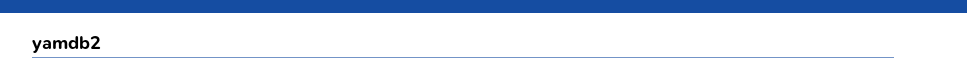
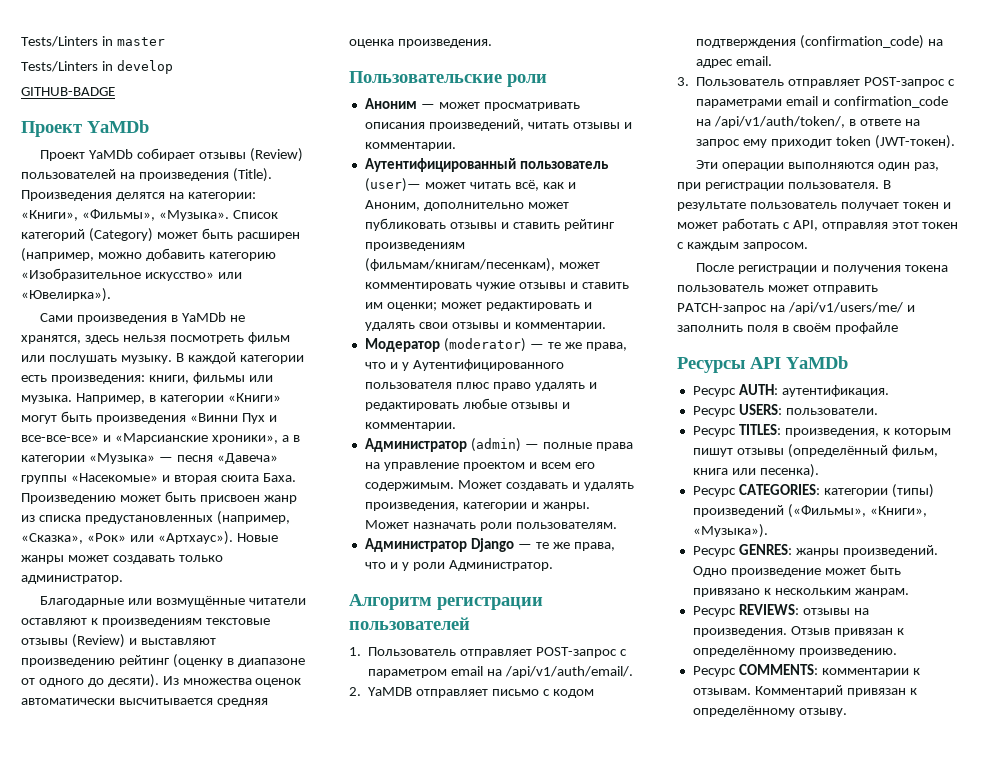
[32,36,101,53] yamdb2 -> [21,36,165,47] [21,60,173,74] [21,87,115,96] [21,120,149,137] [40,148,303,162] [21,168,272,182] [21,190,256,201] [21,209,278,221] [21,228,300,242] [21,248,276,262] [21,268,242,281] [21,288,111,302] [40,312,245,324] [21,332,290,344] [21,352,304,364] [21,372,273,384] [21,393,281,404] [21,411,277,424] [21,433,300,444] [21,453,278,464] [21,473,296,484] [21,491,297,504] [21,511,290,525] [21,531,278,545] [21,555,223,564] [21,575,123,584] [40,596,306,607] [21,618,270,627] [21,634,216,648] [21,654,305,668] [21,674,302,688] [21,698,268,707] [349,39,492,48] [349,71,547,87] [364,98,580,111] [364,119,632,131] [364,142,456,151] [364,158,609,172] [364,178,576,192] [364,200,569,211] [364,218,615,231] [364,242,465,251] [364,258,600,272] [364,282,629,291] [364,302,592,311] [364,322,606,331] [364,338,627,352] [364,359,564,371] [364,382,597,391] [364,398,570,411] [364,422,456,431] [364,438,633,452] [364,462,595,471] [364,480,634,491] [364,502,590,511] [364,520,617,531] [364,538,615,552] [364,560,553,571] [349,594,543,610] [349,617,470,630] [349,647,627,658] [368,666,633,678] [349,687,594,698] [696,35,944,49] [696,56,773,68] [677,77,955,88] [696,96,948,108] [696,116,920,128] [696,135,955,149] [696,160,939,171] [677,180,891,191] [677,202,951,211] [677,218,959,231] [677,242,808,251] [696,263,948,274] [677,285,878,294] [677,302,915,314] [677,322,898,334] [677,356,848,373] [692,384,889,397] [692,404,878,417] [692,424,951,437] [692,444,938,458] [692,464,819,478] [692,484,934,498] [692,504,927,518] [692,524,768,538] [692,544,938,557] [692,564,901,577] [692,588,909,597] [692,604,869,617] [692,626,904,637] [692,646,897,657] [692,664,920,677] [692,685,917,697] [692,706,847,717] Tests/Linters in master // Tests/Linters in develop // GITHUB-BADGE // Проект YaMDb // Проект YaMDb собирает отзывы (Review) пользователей на произведения (Title). Произведения делятся на категории: «Книги», «Фильмы», «Музыка». Список категорий (Category) может быть расширен (например, можно добавить категорию «Изобразительное искусство» или «Ювелирка»). // Сами произведения в YaMDb не хранятся, здесь нельзя посмотреть фильм или послушать музыку. В каждой категории есть произведения: книги, фильмы или музыка. Например, в категории «Книги» могут быть произведения «Винни Пух и все-все-все» и «Марсианские хроники», а в категории «Музыка» — песня «Давеча» группы «Насекомые» и вторая сюита Баха. Произведению может быть присвоен жанр из списка предустановленных (например, «Сказка», «Рок» или «Артхаус»). Новые жанры может создавать только администратор. // Благодарные или возмущённые читатели оставляют к произведениям текстовые отзывы (Review) и выставляют произведению рейтинг (оценку в диапазоне от одного до десяти). Из множества оценок автоматически высчитывается средняя оценка произведения. // Пользовательские роли // Аноним — может просматривать описания произведений, читать отзывы и комментарии. // Аутентифицированный пользователь (user)— может читать всё, как и Аноним, дополнительно может публиковать отзывы и ставить рейтинг произведениям (фильмам/книгам/песенкам), может комментировать чужие отзывы и ставить им оценки; может редактировать и удалять свои отзывы и комментарии. // Модератор (moderator) — те же права, что и у Аутентифицированного пользователя плюс право удалять и редактировать любые отзывы и комментарии. // Администратор (admin) — полные права на управление проектом и всем его содержимым. Может создавать и удалять произведения, категории и жанры. Может назначать роли пользователям. // Администратор Django — те же права, что и у роли Администратор. // Алгоритм регистрации пользователей // 1. Пользователь отправляет POST-запрос с параметром email на /api/v1/auth/email/. // 2. YaMDB отправляет письмо с кодом подтверждения (confirmation_code) на адрес email. // 3. Пользователь отправляет POST-запрос с параметрами email и confirmation_code на /api/v1/auth/token/, в ответе на запрос ему приходит token (JWT-токен). // Эти операции выполняются один раз, при регистрации пользователя. В результате пользователь получает токен и может работать с API, отправляя этот токен с каждым запросом. // После регистрации и получения токена пользователь может отправить PATCH-запрос на /api/v1/users/me/ и заполнить поля в своём профайле // Ресурсы API YaMDb // Ресурс AUTH: аутентификация. // Ресурс USERS: пользователи. // Ресурс TITLES: произведения, к которым пишут отзывы (определённый фильм, книга или песенка). // Ресурс CATEGORIES: категории (типы) произведений («Фильмы», «Книги», «Музыка»). // Ресурс GENRES: жанры произведений. Одно произведение может быть привязано к нескольким жанрам. // Ресурс REVIEWS: отзывы на произведения. Отзыв привязан к определённому произведению. // Ресурс COMMENTS: комментарии к отзывам. Комментарий привязан к определённому отзыву.

